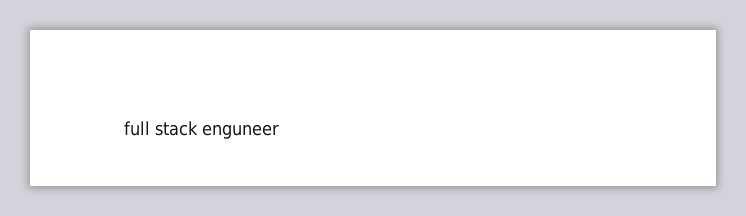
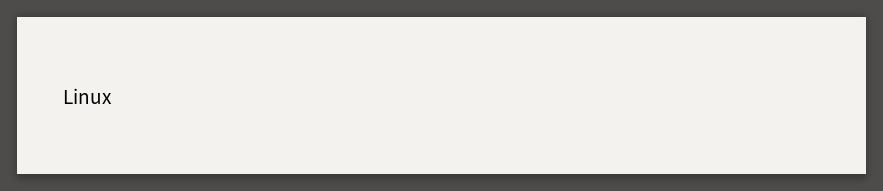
[124,121,279,139] full stack enguneer -> [63,88,112,104] Linux

